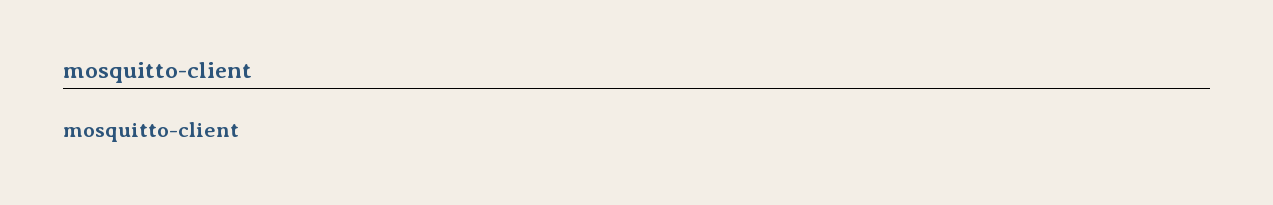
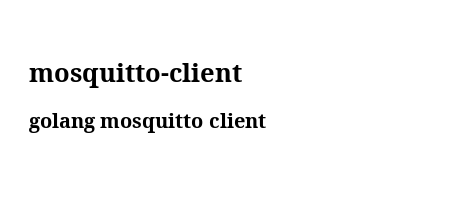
[63,122,239,142] mosquitto-client -> [29,113,266,133] golang mosquitto client

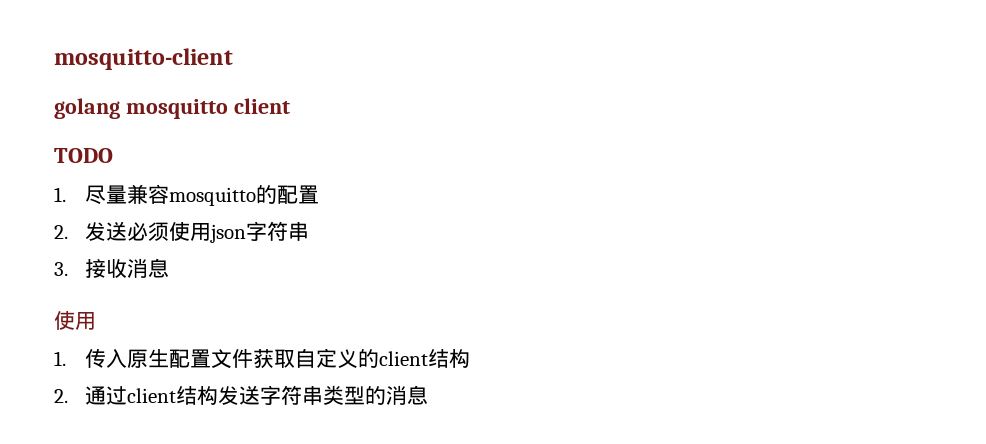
(266, 120) none -> [54,148,113,163] [54,184,320,206] [54,221,310,243] [54,258,170,278] [54,310,96,330] [54,348,471,369] [54,385,429,405] // TODO // 1.尽量兼容mosquitto的配置 // 2.发送必须使用json字符串 // 3.接收消息 // 使用 // 1.传入原生配置文件获取自定义的client结构 // 2.通过client结构发送字符串类型的消息

